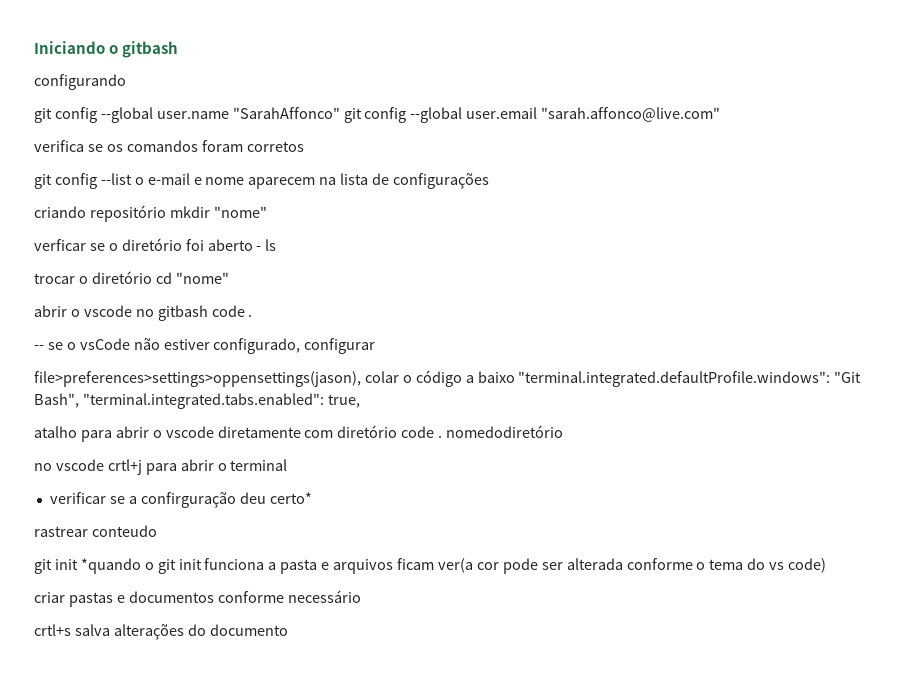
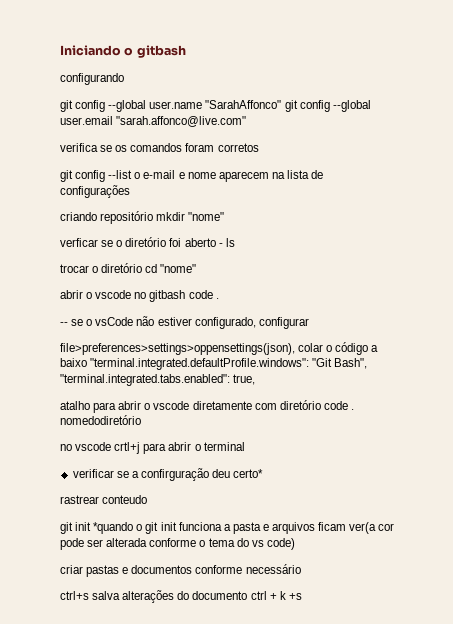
[34,371,361,387] file>preferences>settings>oppensettings(jason), -> [60,343,295,355] file>preferences>settings>oppensettings(json),
[34,624,71,636] crtl+s -> [60,591,89,600] ctrl+s
(288, 630) none -> [250,591,302,600] ctrl + k +s

